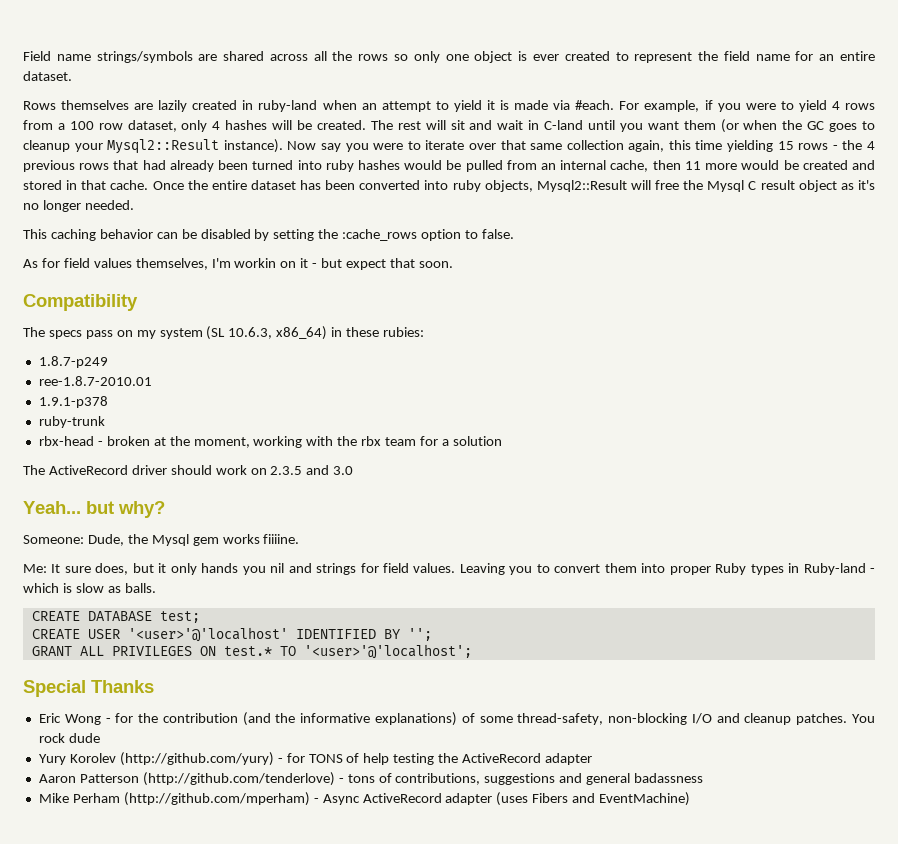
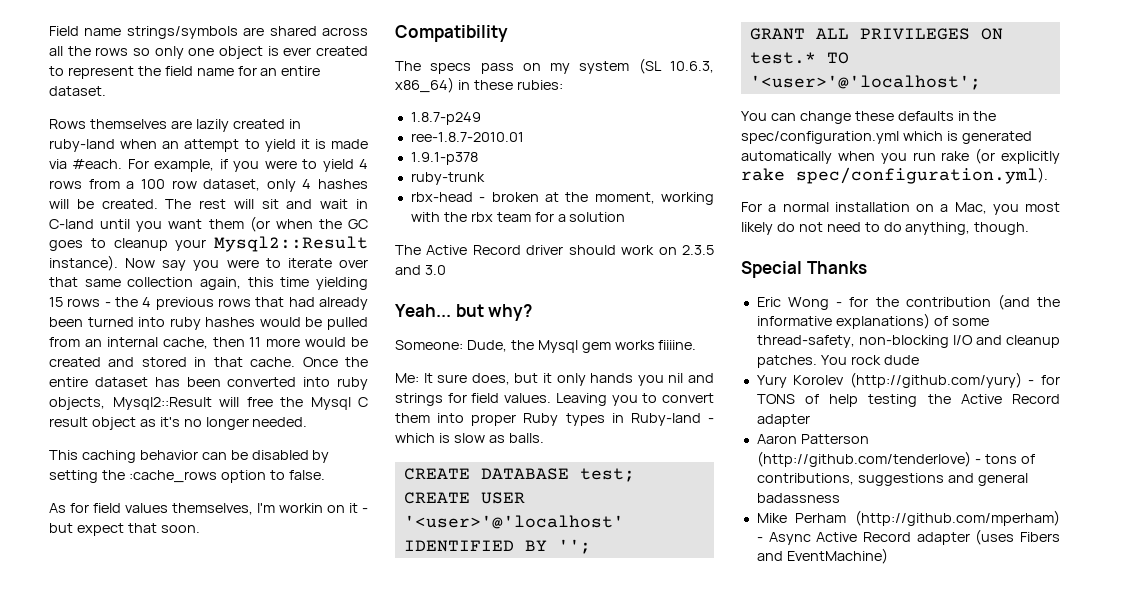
[48,465,128,475] ActiveRecord -> [426,245,521,255] Active Record
(472, 651) none -> [741,111,997,124] [741,131,1032,144] [741,148,1060,164] [741,167,1048,184] [741,202,1060,215] [741,222,1030,235] // You can change these defaults in the spec/configuration.yml which is generated automatically when you run rake (or explicitly rake spec/configuration.yml). // For a normal installation on a Mac, you most likely do not need to do anything, though.
[462,753,542,763] ActiveRecord -> [960,394,1060,404] Active Record
[362,793,442,803] ActiveRecord -> [816,532,911,542] Active Record

